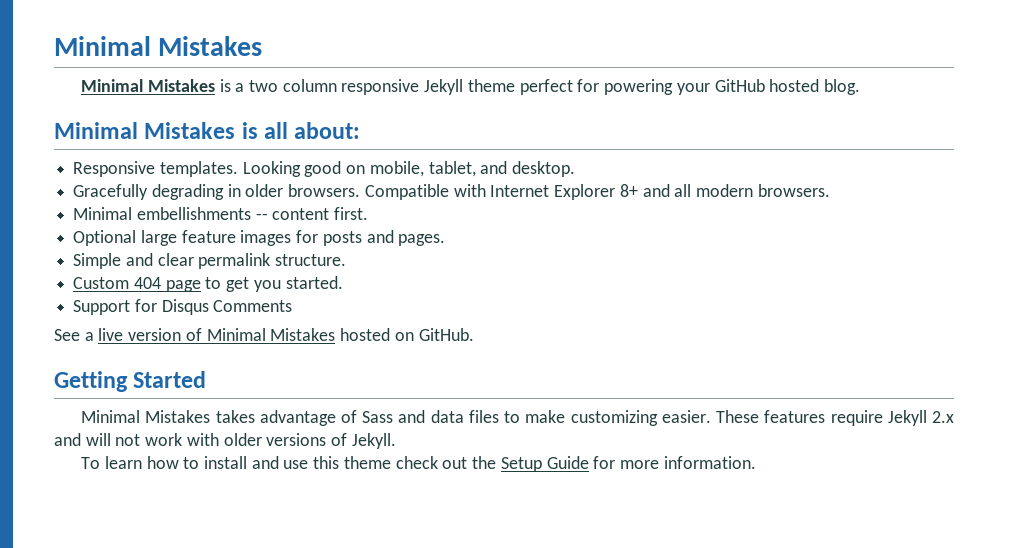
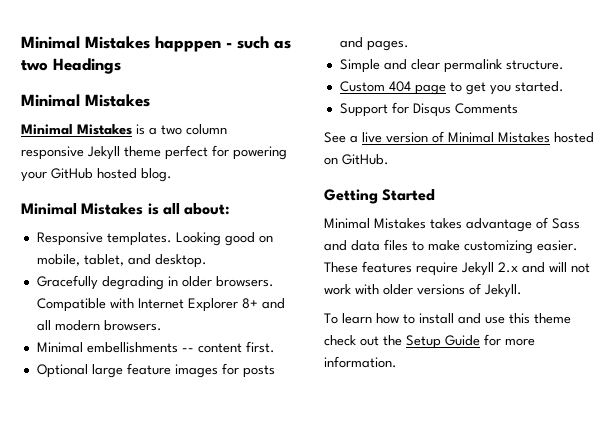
[54,36,263,56] Minimal Mistakes -> [21,36,291,52] [21,58,121,74] [21,94,150,107] Minimal Mistakes happpen - such as two Headings // Minimal Mistakes

